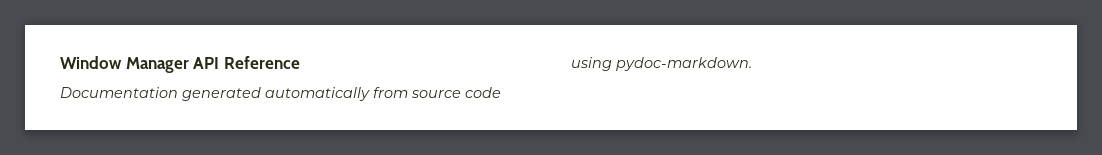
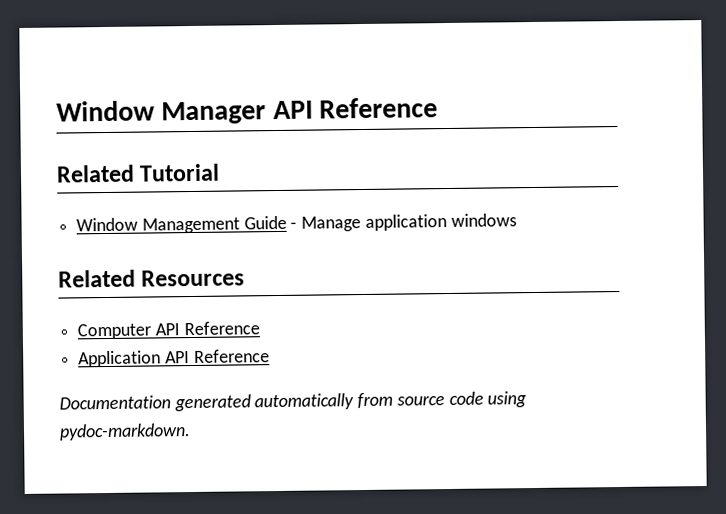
(300, 62) none -> [56,163,221,183] [76,213,517,234] [58,269,246,288] [77,321,260,340] [78,349,270,368] // Related Tutorial // Window Management Guide - Manage application windows // Related Resources // Computer API Reference // Application API Reference

